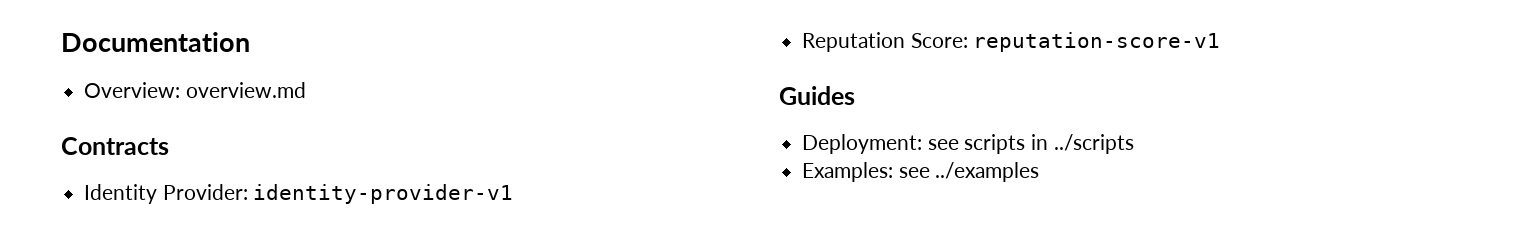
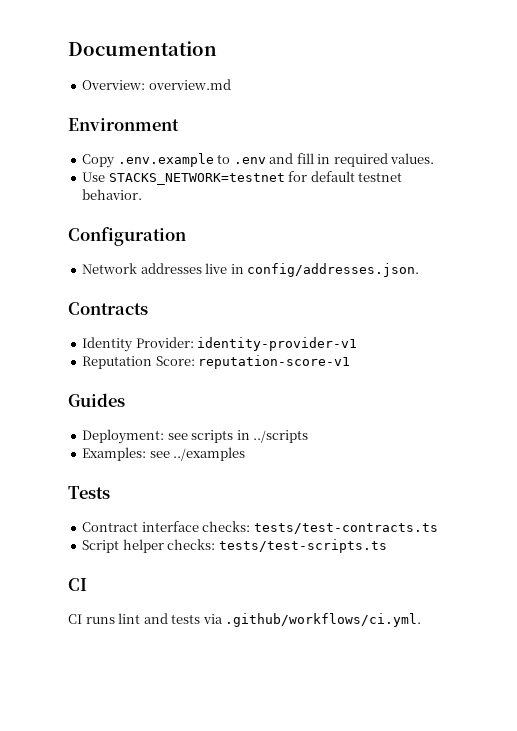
(306, 90) none -> [68,118,179,131] [82,153,435,168] [82,171,403,185] [82,189,143,200] [68,227,186,246] [82,263,420,277] // Environment // Copy .env.example to .env and fill in required values. // Use STACKS_NETWORK=testnet for default testnet behavior. // Configuration // Network addresses live in config/addresses.json.
(1040, 172) none -> [68,486,110,499] [82,521,438,534] [82,539,387,553] [68,578,87,591] [68,613,422,627] // Tests // Contract interface checks: tests/test-contracts.ts // Script helper checks: tests/test-scripts.ts // CI // CI runs lint and tests via .github/workflows/ci.yml.

